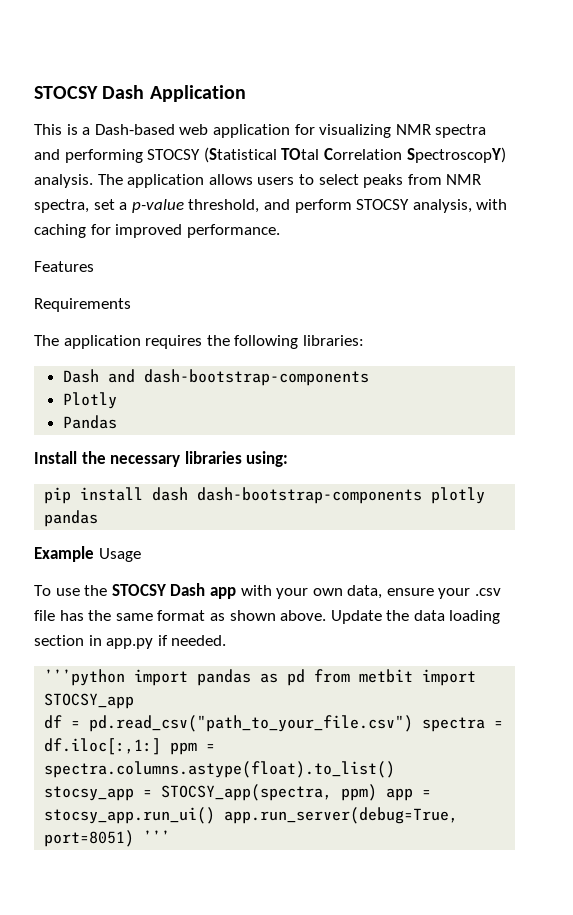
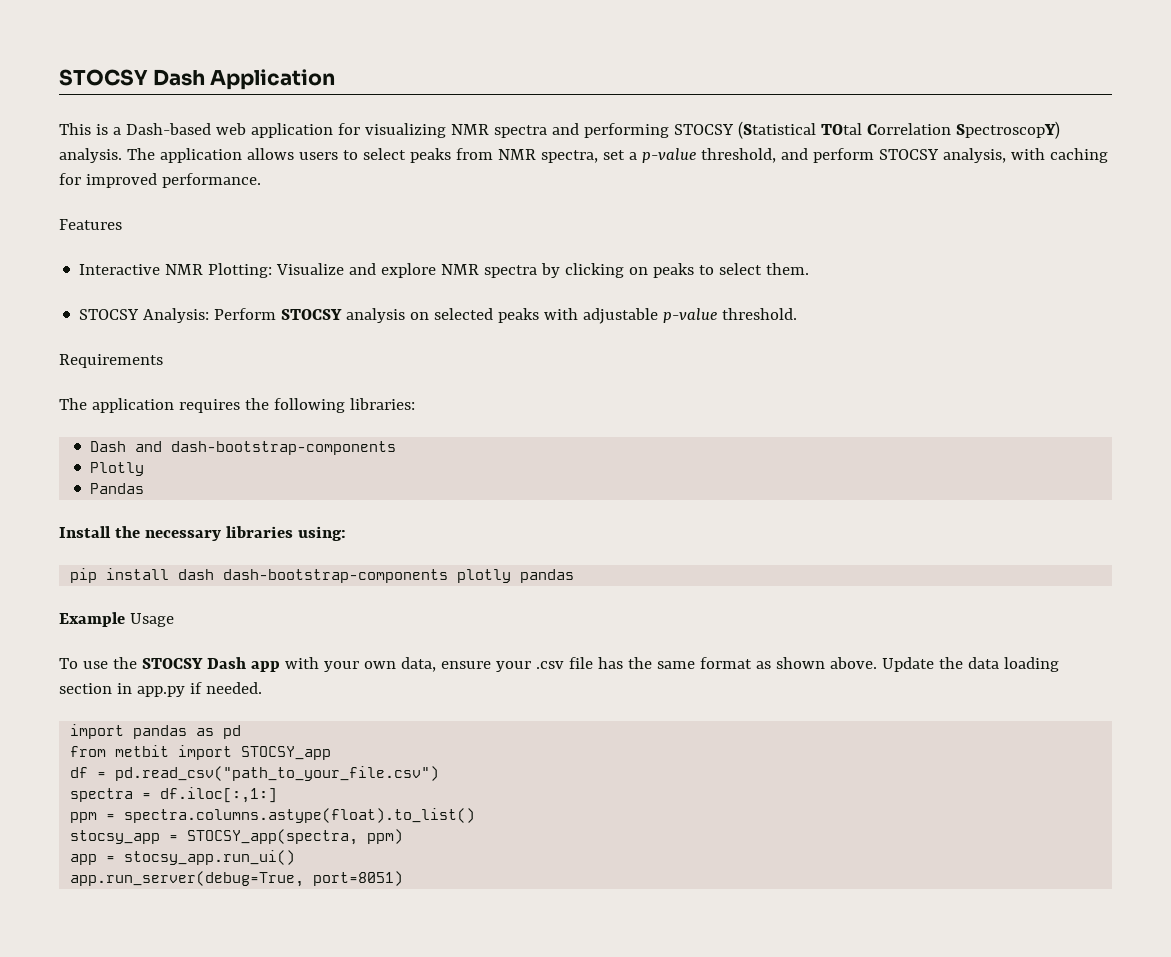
(94, 266) none -> [79,263,810,278] [79,308,798,324] // Interactive NMR Plotting: Visualize and explore NMR spectra by clicking on peaks to select them. // STOCSY Analysis: Perform STOCSY analysis on selected peaks with adjustable p-value threshold.
[44,669,126,686] ’’’python -> (262, 688) none
(306, 677) none -> (242, 732) //
(414, 723) none -> (440, 773) //
(162, 746) none -> (278, 795) //
(378, 792) none -> (404, 836) //
(216, 815) none -> (296, 857) //
[143,830,171,843] ’’’ -> (404, 878) none

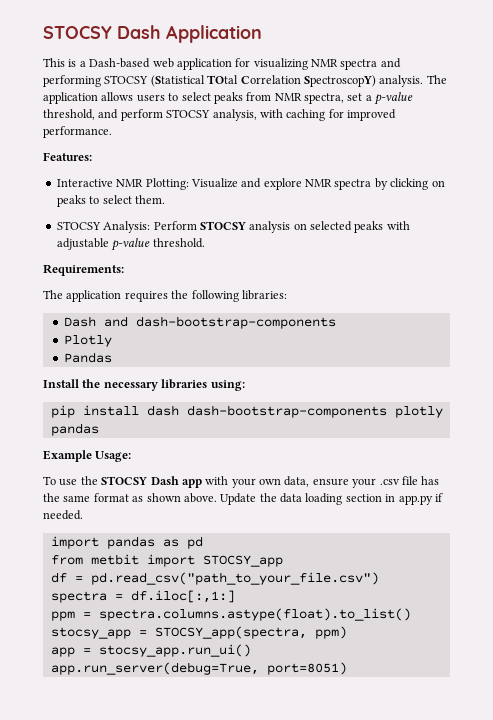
[59,219,122,230] Features -> [43,152,92,161] Features:
[59,354,163,368] Requirements -> [43,264,124,276] Requirements:
[129,613,174,627] Usage -> [95,451,132,462] Usage:

